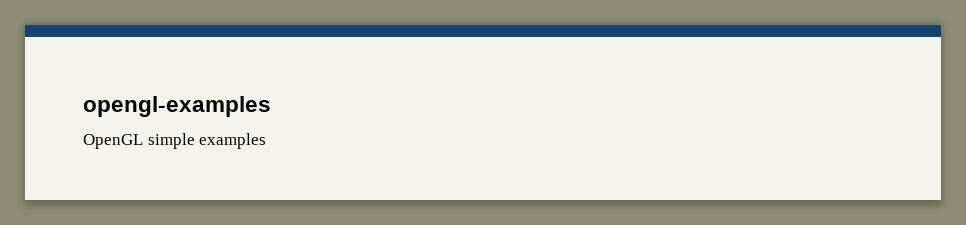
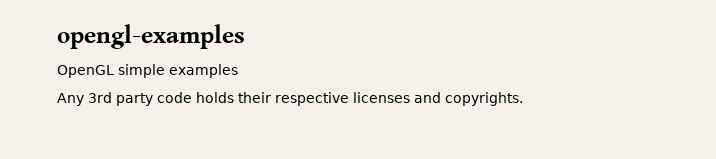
(267, 141) none -> [57,92,523,106] // Any 3rd party code holds their respective licenses and copyrights.

